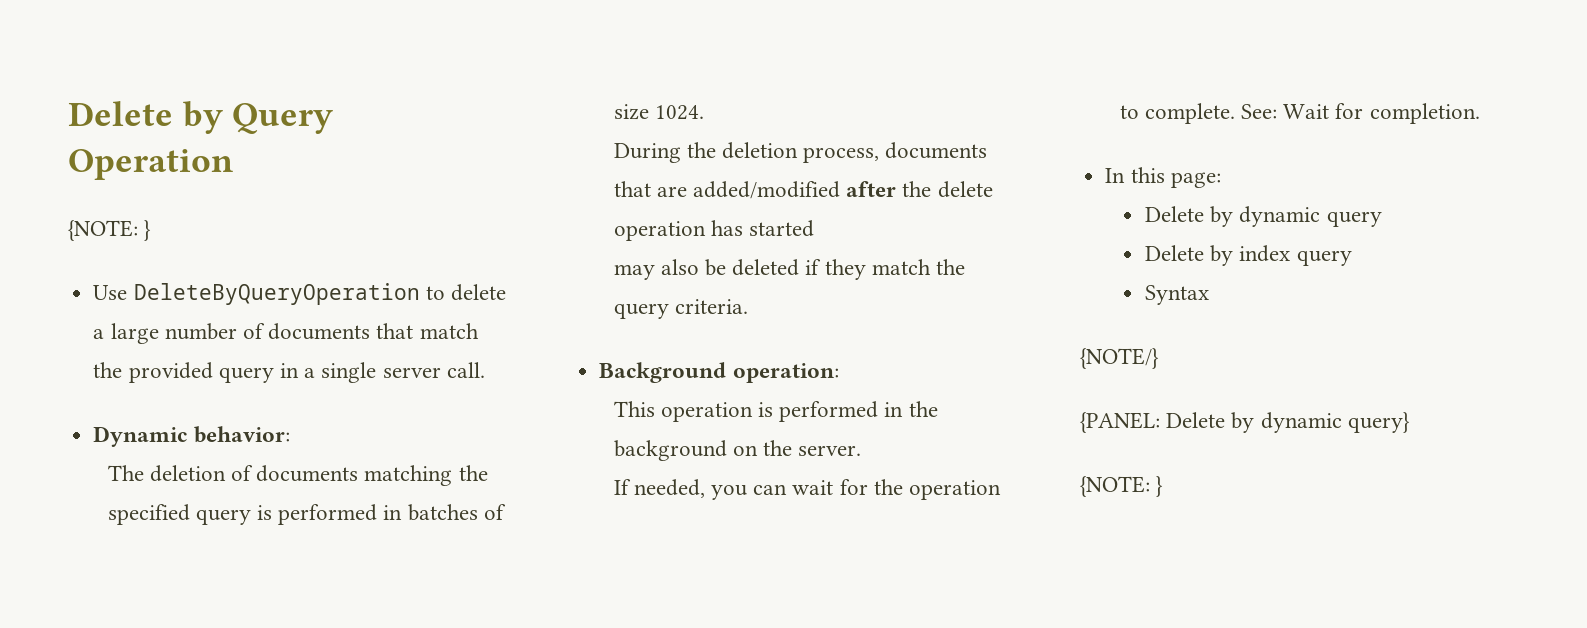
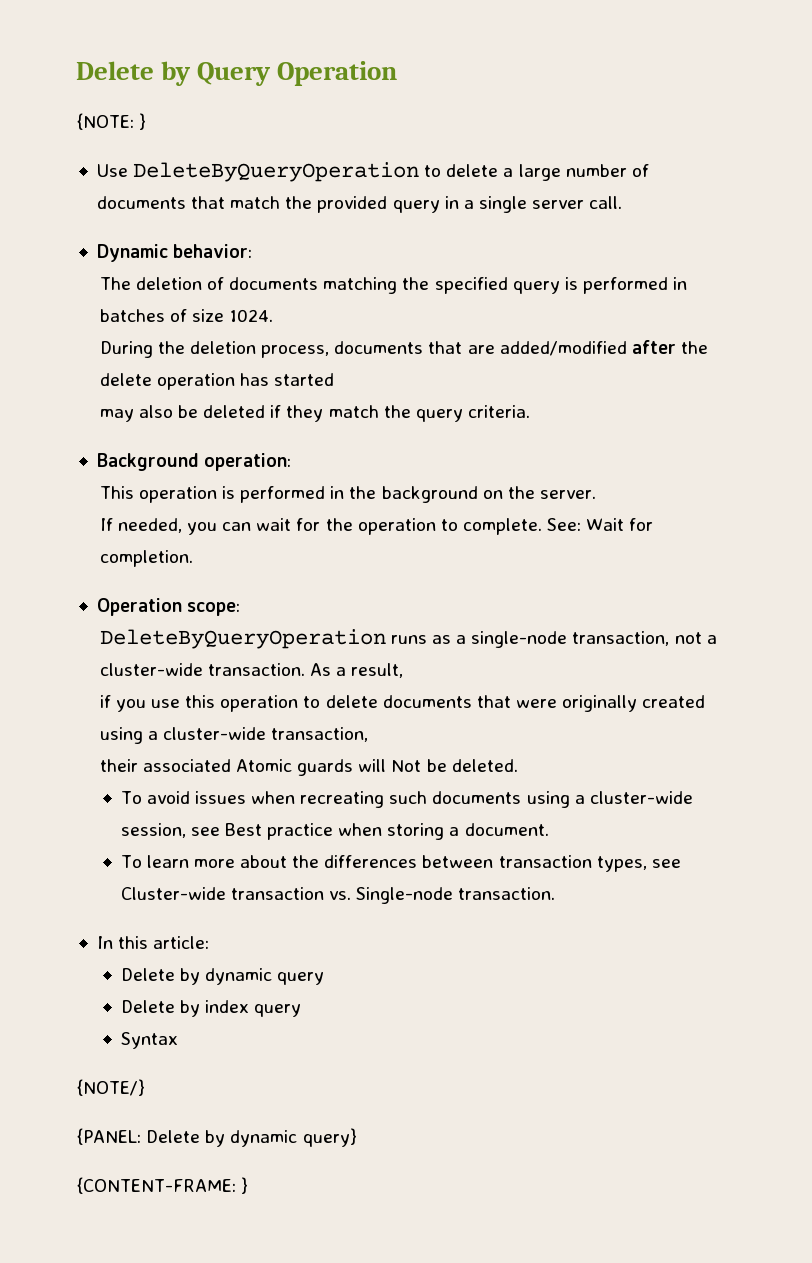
(1480, 113) none -> [96,598,241,616] [99,629,717,649] [99,663,404,678] [99,695,706,712] [99,727,369,744] [99,759,518,776] [120,791,693,808] [120,823,549,840] [120,855,681,872] [120,887,556,904] // Operation scope: // DeleteByQueryOperation runs as a single-node transaction, not a cluster-wide transaction. As a result, // if you use this operation to delete documents that were originally created using a cluster-wide transaction, // their associated Atomic guards will Not be deleted. // To avoid issues when recreating such documents using a cluster-wide session, see Best practice when storing a document. // To learn more about the differences between transaction types, see Cluster-wide transaction vs. Single-node transaction.
[1170,172,1221,188] page: -> [153,936,210,949] article:
[1080,476,1150,497] {NOTE: -> [76,1177,236,1194] {CONTENT-FRAME:

